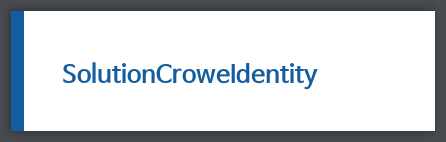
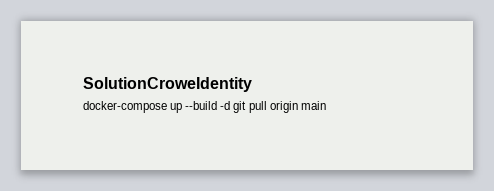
(318, 76) none -> [83,101,326,113] // docker-compose up --build -d git pull origin main

